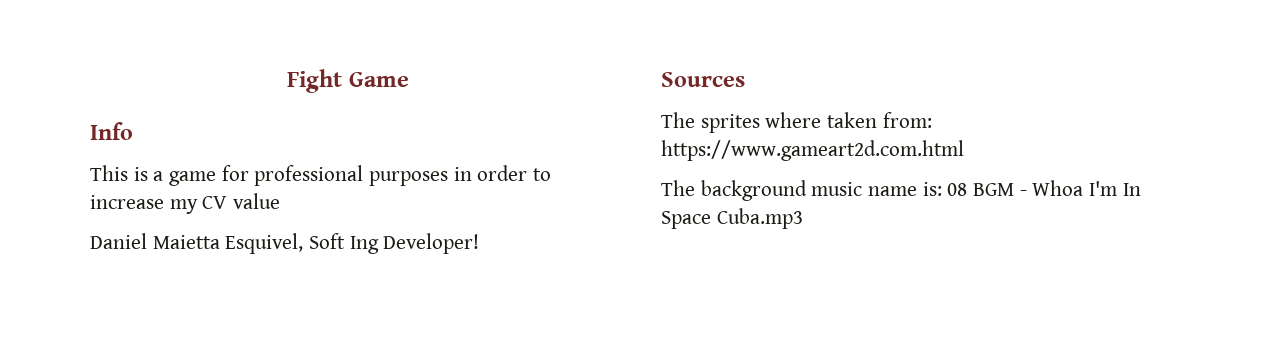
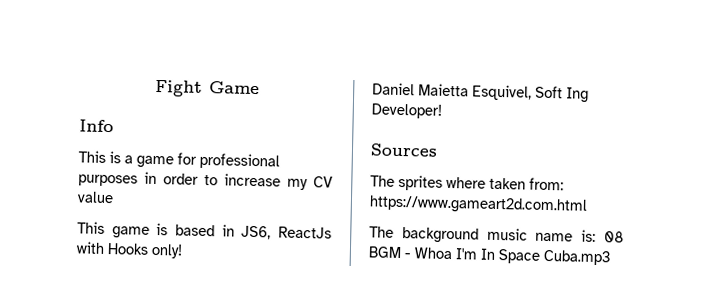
(281, 201) none -> [77,221,332,240] [76,241,183,259] // This game is based in JS6, ReactJs with Hooks only!

